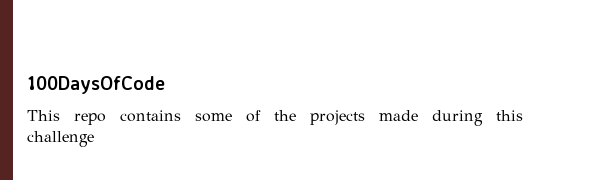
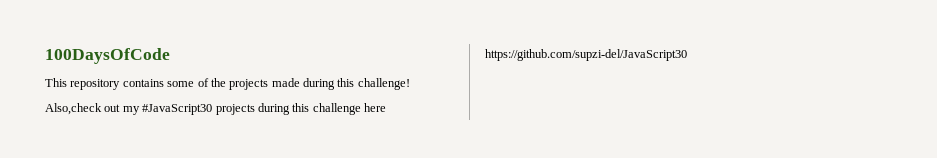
[74,113,106,125] repo -> [70,79,121,90] repository
[27,131,94,147] challenge -> [357,78,410,90] [45,103,386,115] [485,49,687,61] challenge! // Also,check out my #JavaScript30 projects during this challenge here https://github.com/supzi-del/JavaScript30

